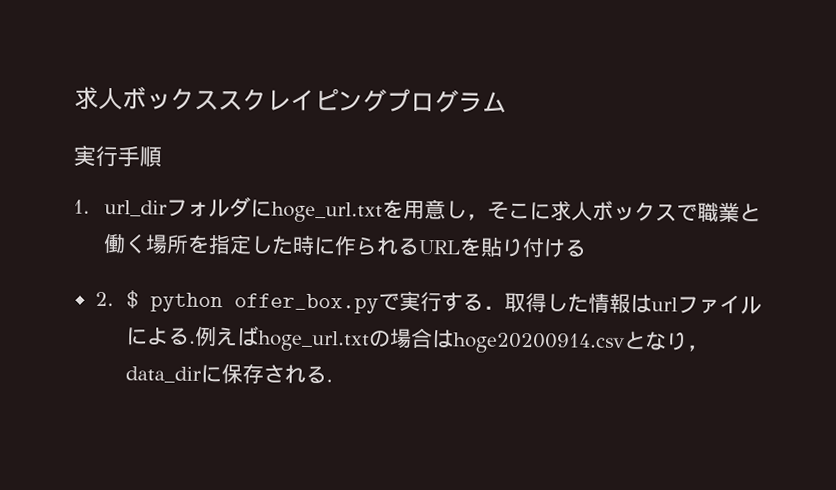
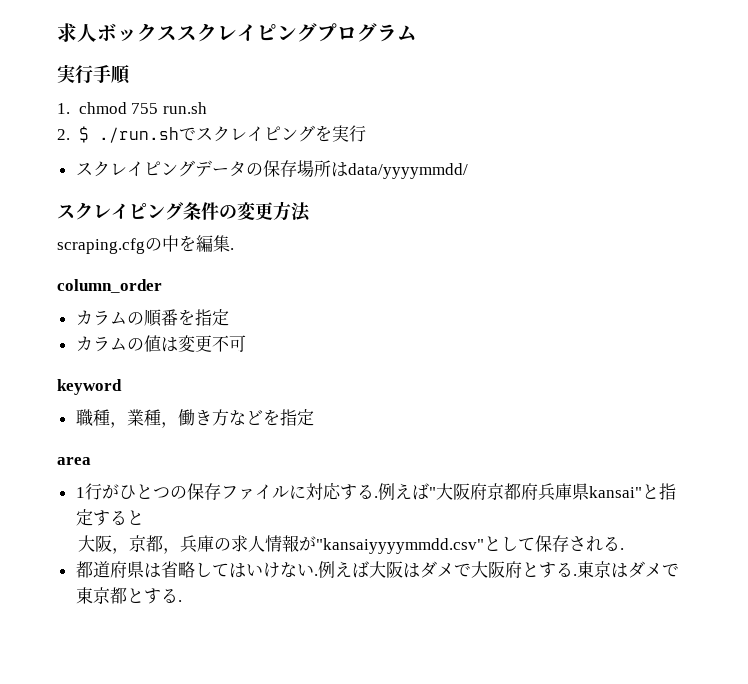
[104,196,762,223] [103,233,588,258] [94,290,678,314] url_dirフォルダにhoge_url.txtを用意し，そこに求人ボックスで職業と働く場所を指定した時に作られるURLを貼り付ける // 2. $ python offer_box.pyで実行する．取得した情報はurl -> [78,102,207,114] [57,125,366,143] [75,160,468,179] [57,201,311,222] [57,235,234,254] [57,279,162,293] [75,309,229,327] [75,335,246,352] [57,379,122,395] [75,409,314,428] [57,457,91,465] [75,483,221,500] chmod 755 run.sh // 2. $ ./run.shでスクレイピングを実行 // スクレイピングデータの保存場所はdata/yyyymmdd/ // スクレイピング条件の変更方法 // scraping.cfgの中を編集. // column_order // カラムの順番を指定 // カラムの値は変更不可 // keyword // 職種，業種，働き方などを指定 // area // 1行がひとつの保存
[146,327,169,345] よ -> [305,483,357,500] 対応す
[256,327,709,354] [124,363,306,384] hoge_url.txtの場合はhoge20200914.csvとなり，data_dirに保存され -> [428,483,676,501] [75,509,144,526] [78,535,625,554] [75,561,679,578] [75,587,161,604] "大阪府京都府兵庫県kansai"と指定すると // 大阪，京都，兵庫の求人情報が"kansaiyyyymmdd.csv"として保存される. // 都道府県は省略してはいけない.例えば大阪はダメで大阪府とする.東京はダメで東京都とす

